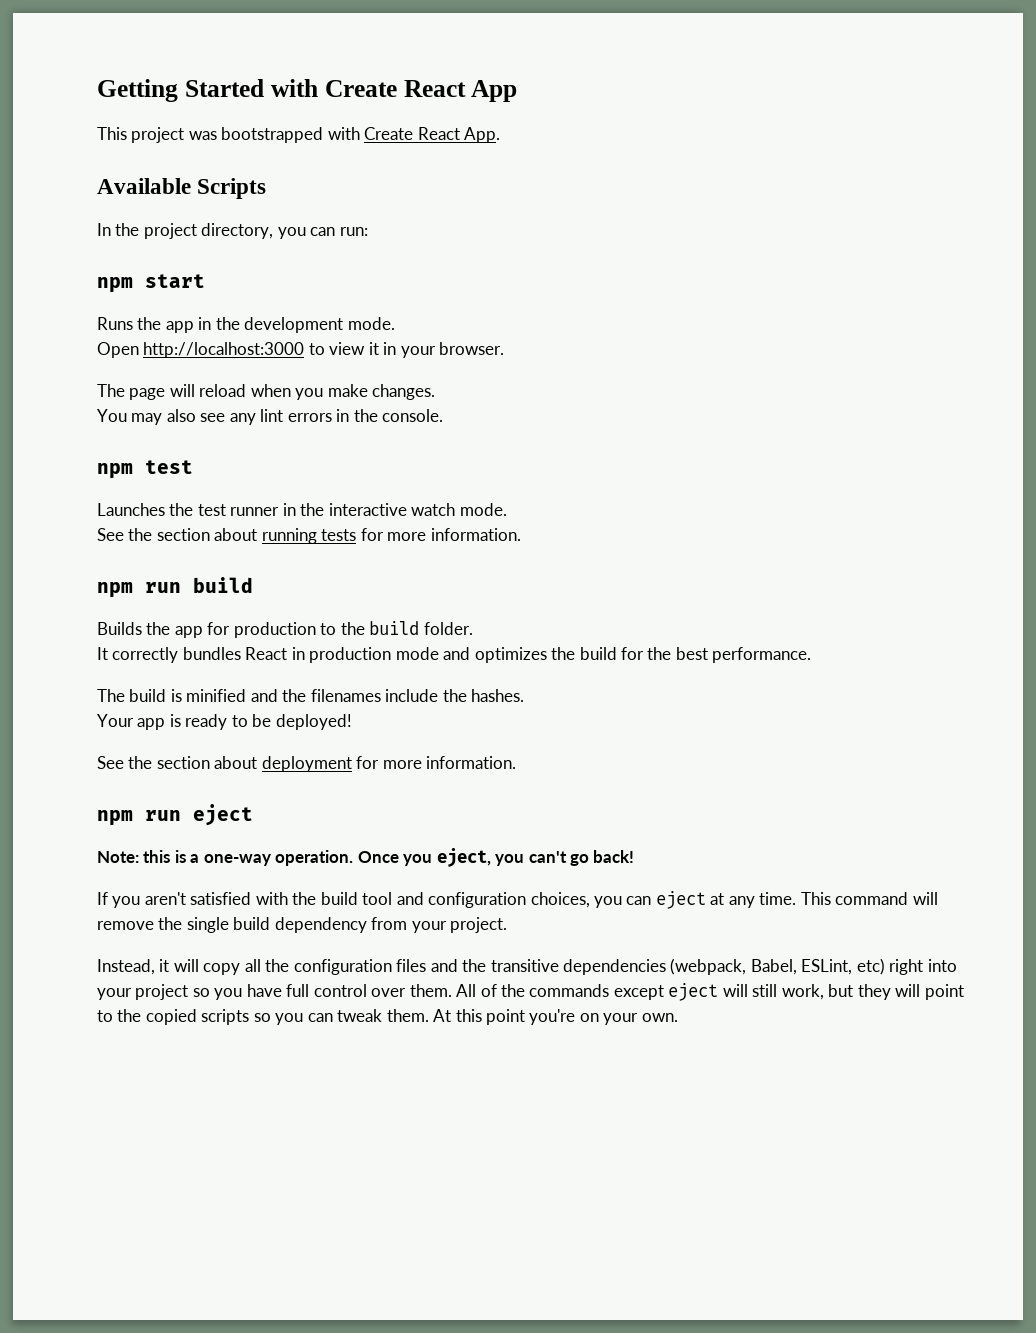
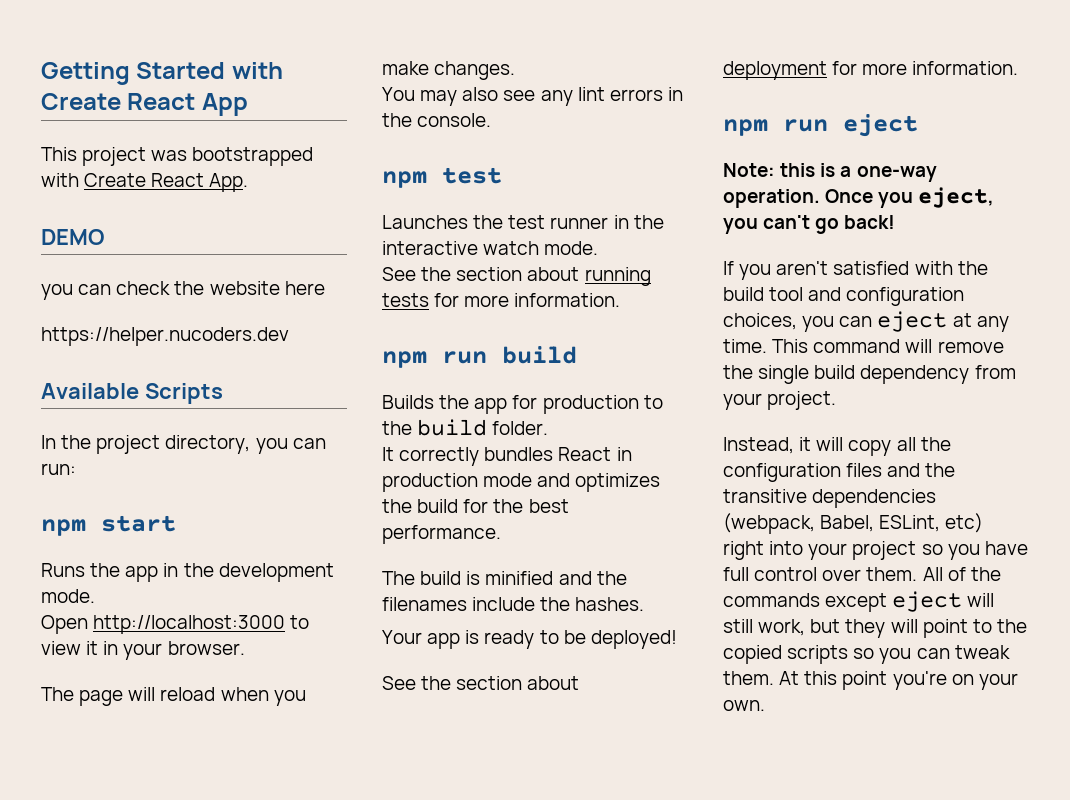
(501, 135) none -> [41,229,104,245] [41,281,325,300] [41,327,289,346] // DEMO // you can check the website here // https://helper.nucoders.dev

